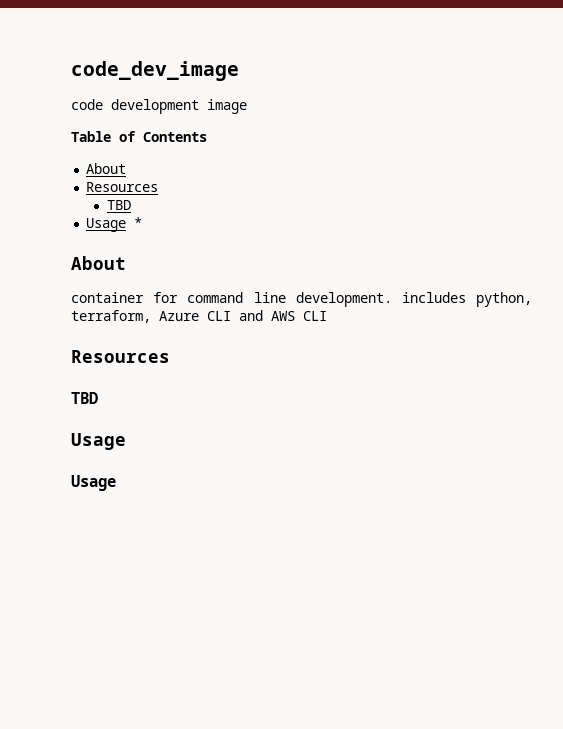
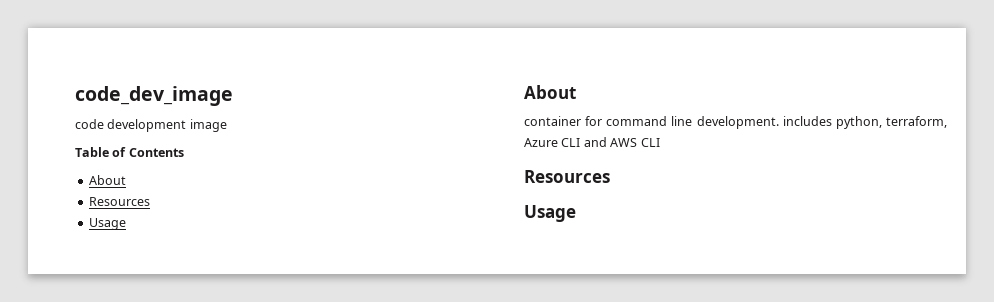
[106,200,131,210] [86,217,143,232] // TBD // Usage * -> [88,218,126,230] // Usage
[71,392,98,404] [71,433,126,450] [71,475,116,491] // TBD // Usage // Usage -> [524,205,576,222] // Usage

